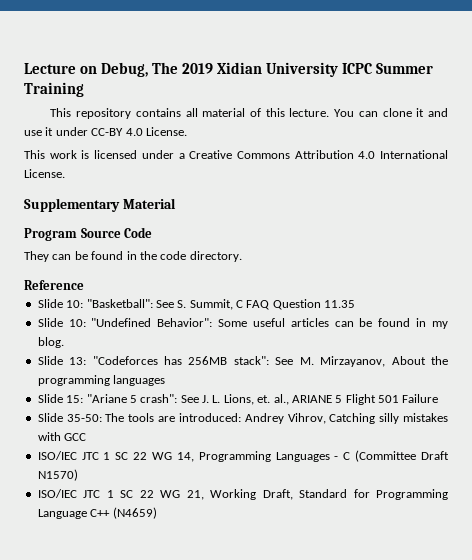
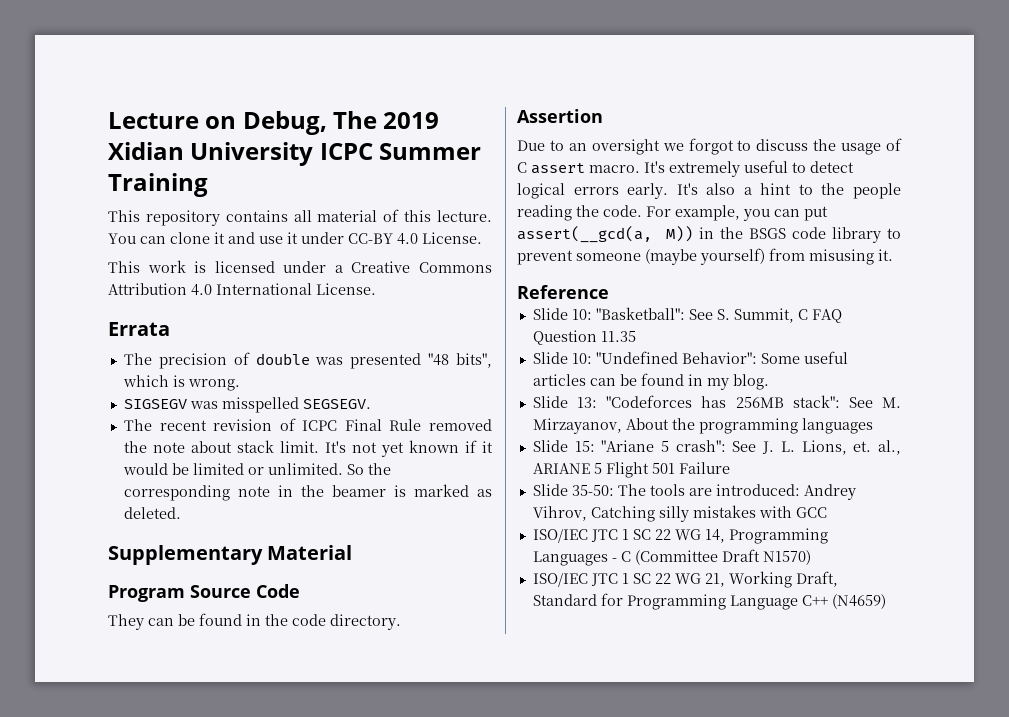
(65, 173) none -> [108,322,170,336] [123,352,492,369] [122,375,240,391] [123,397,371,413] [123,418,492,431] [123,440,493,457] [122,463,391,475] [123,484,493,501] [123,507,181,519] // Errata // The precision of double was presented "48 bits", which is wrong. // SIGSEGV was misspelled SEGSEGV. // The recent revision of ICPC Final Rule removed the note about stack limit. It's not yet known if it would be limited or unlimited. So the corresponding note in the beamer is marked as deleted.
(242, 256) none -> [517,109,603,123] [517,138,902,155] [517,160,854,177] [517,183,901,199] [517,205,828,221] [517,226,901,243] [517,248,893,265] // Assertion // Due to an oversight we forgot to discuss the usage of C assert macro. It's extremely useful to detect logical errors early. It's also a hint to the people reading the code. For example, you can put assert(__gcd(a, M)) in the BSGS code library to prevent someone (maybe yourself) from misusing it.

